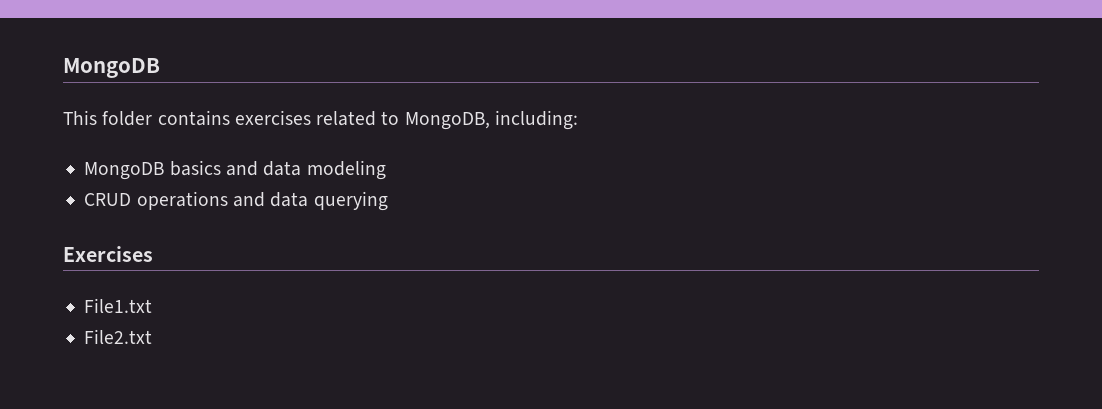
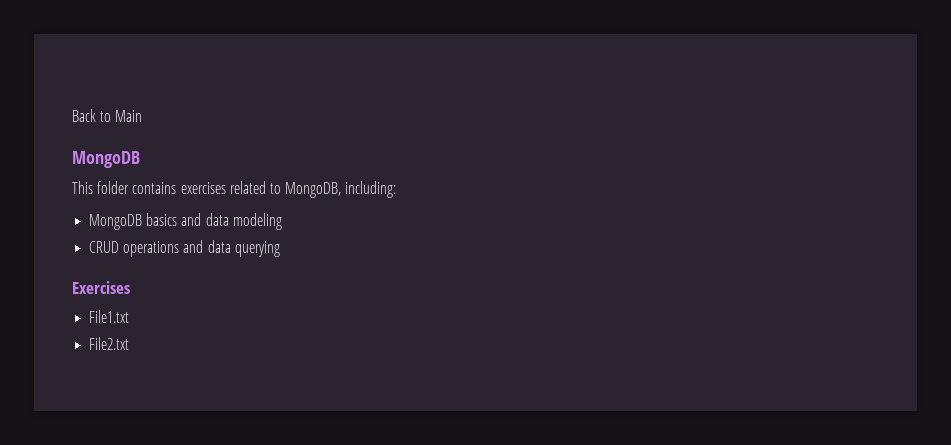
(63, 68) none -> [72,109,143,122] Back to Main //

